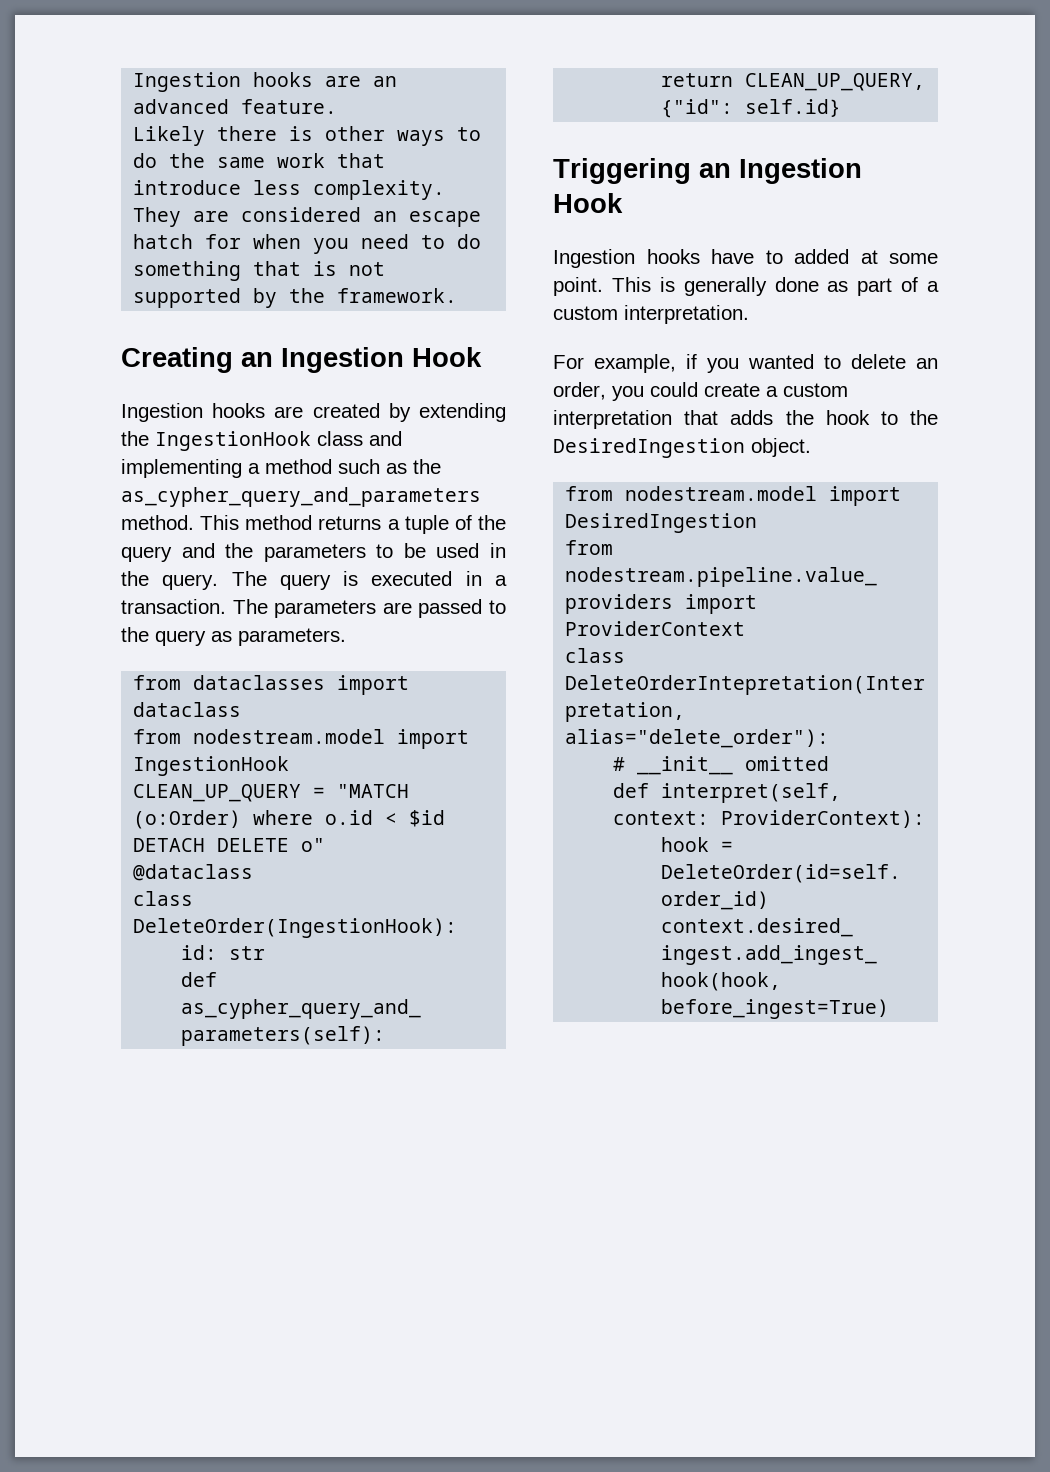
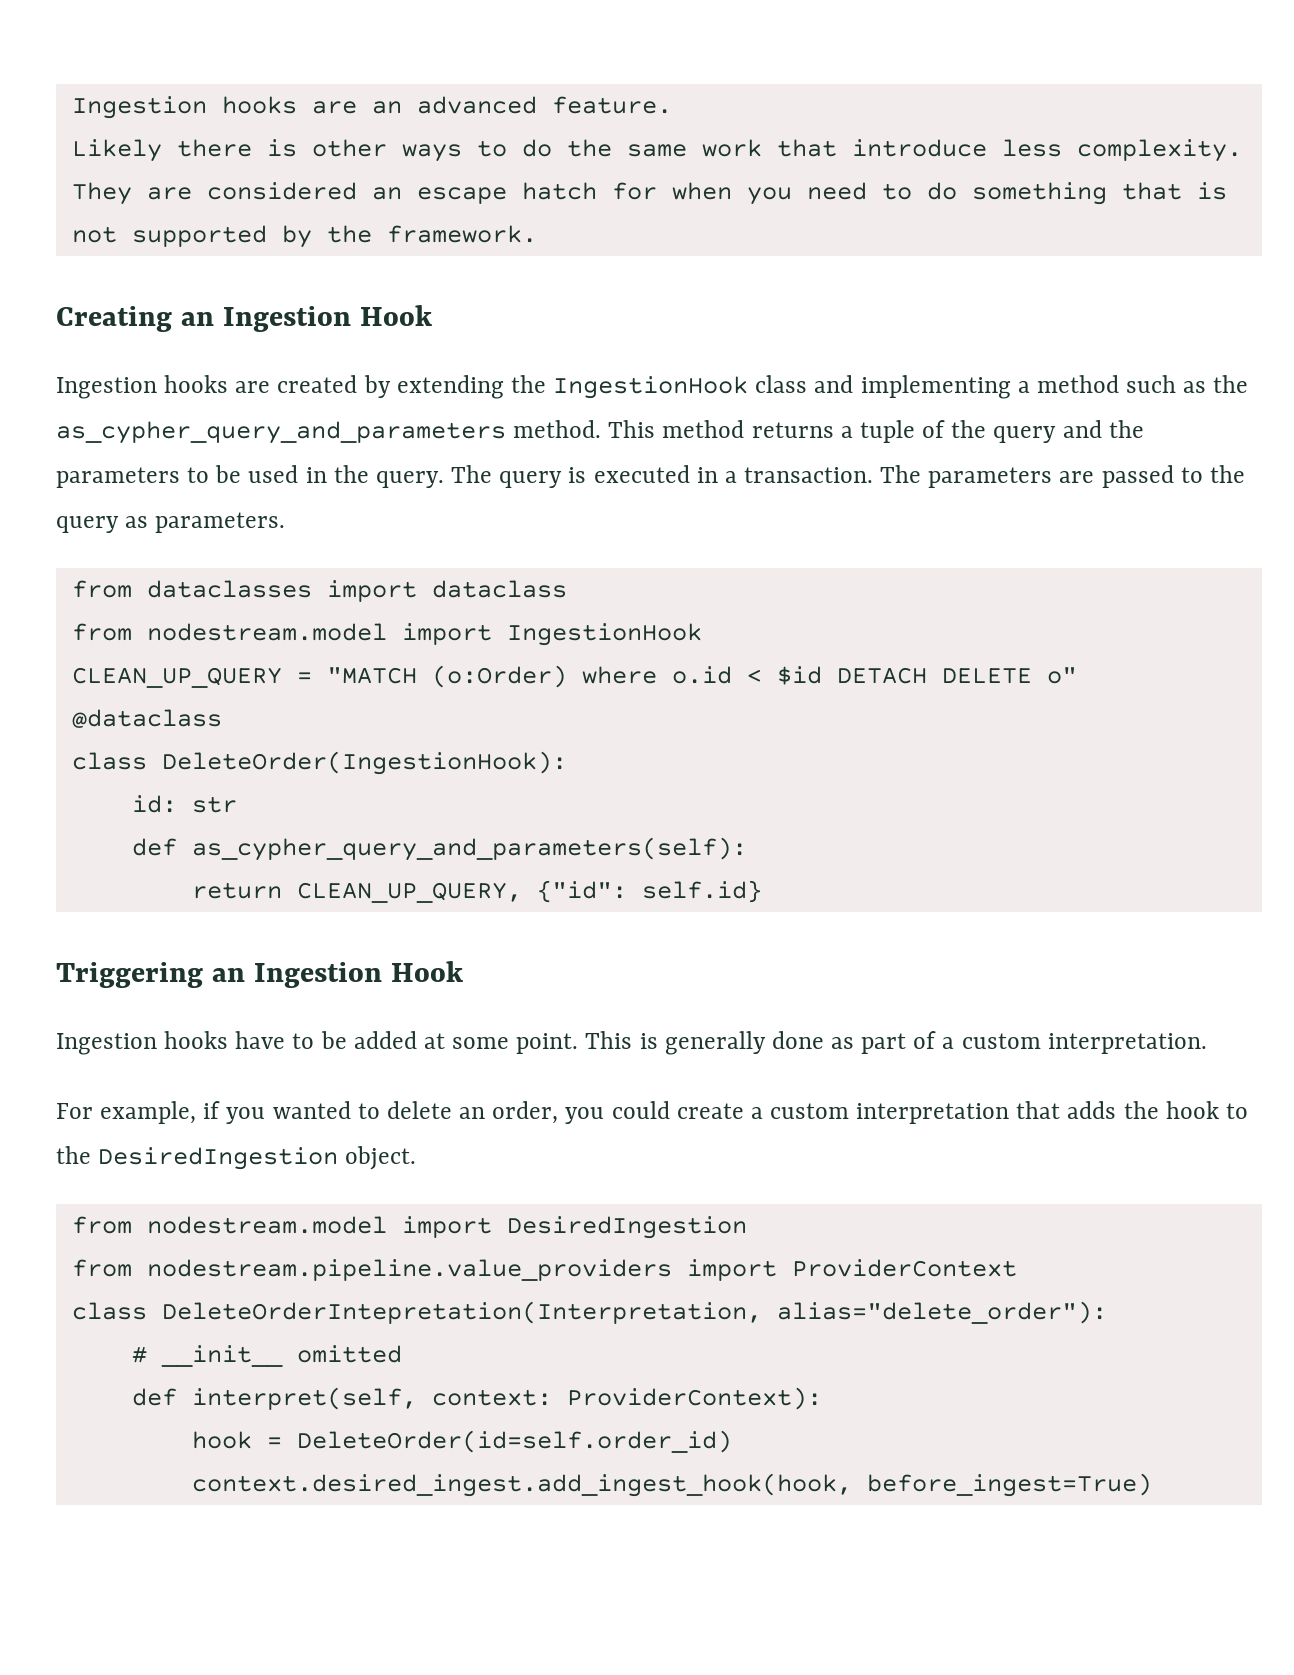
(783, 257) none -> [320,1031,347,1049] be

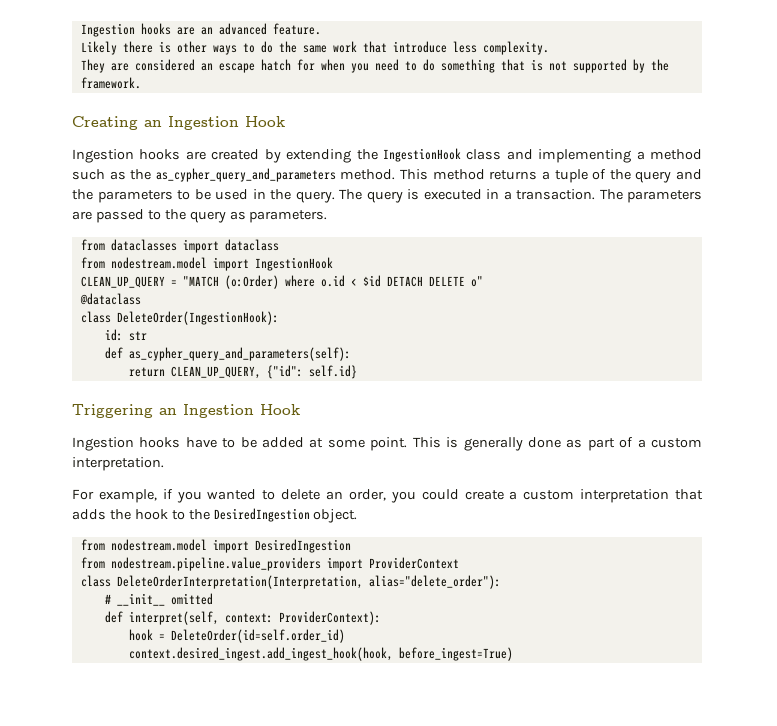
[161,1301,762,1324] DeleteOrderIntepretation(Interpretation, -> [116,575,363,589] DeleteOrderInterpretation(Interpretation,

